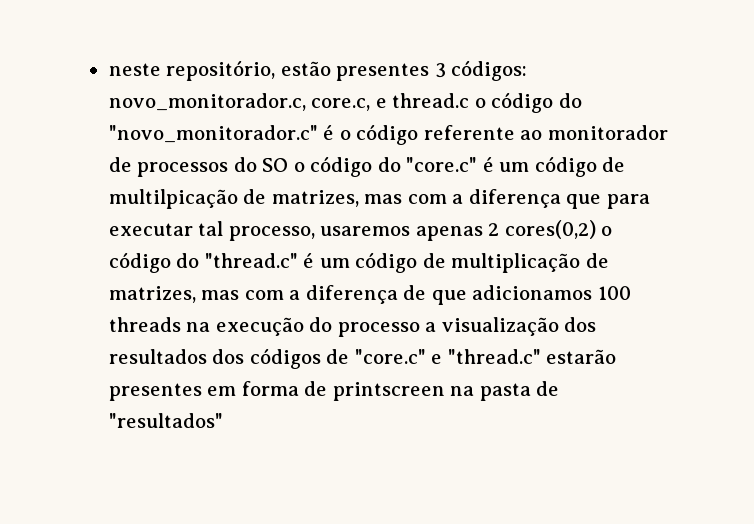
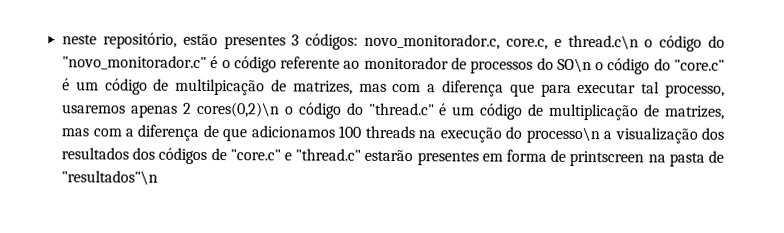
[392,93,470,108] thread.c -> [567,34,639,50] thread.c\n
[262,158,289,172] SO -> [556,57,592,73] SO\n
[504,220,596,239] cores(0,2) -> [195,101,280,118] cores(0,2)\n
[337,322,420,337] processo -> [525,126,600,144] processo\n
[108,413,223,428] "resultados" -> [61,170,159,185] "resultados"\n

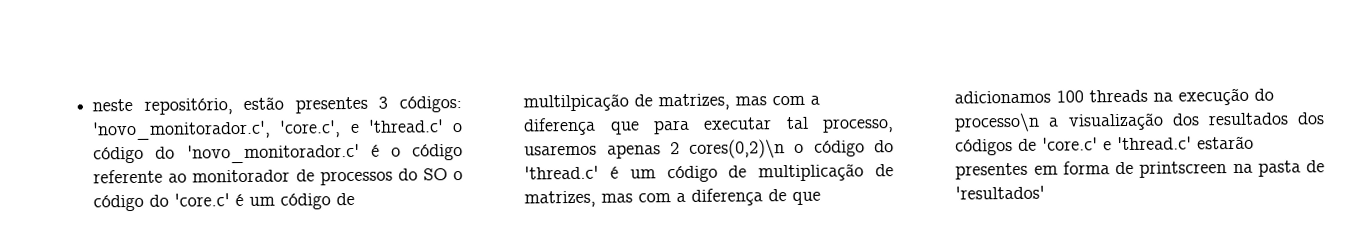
[364,33,725,52] [62,55,208,70] novo_monitorador.c, core.c, e thread.c\n o código do "novo_monitorador.c" -> [92,119,463,141] [93,143,360,164] 'novo_monitorador.c', 'core.c', e 'thread.c' o código do 'novo_monitorador.c'
[556,57,725,75] SO\n o código do "core.c" -> [422,168,463,181] [93,193,231,212] SO o código do 'core.c'
[368,102,435,116] "thread.c" -> [524,165,600,180] 'thread.c'
[229,148,362,161] "core.c" e "thread.c" -> [1042,136,1193,151] 'core.c' e 'thread.c'
[61,170,159,185] "resultados"\n -> [955,185,1046,200] 'resultados'

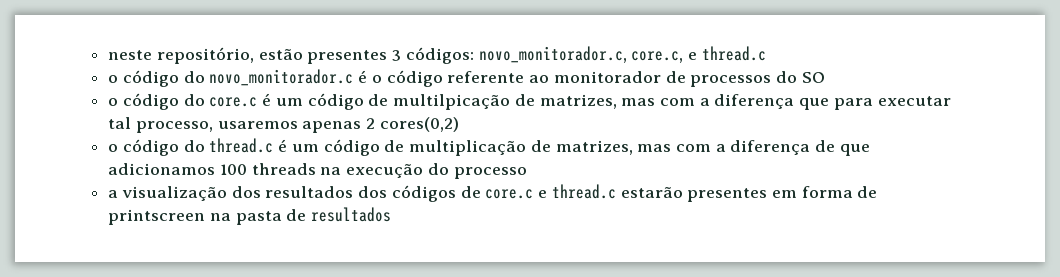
[92,119,463,141] [93,143,360,164] 'novo_monitorador.c', 'core.c', e 'thread.c' o código do 'novo_monitorador.c' -> [478,46,766,63] [108,69,354,87] novo_monitorador.c, core.c, e thread.c // o código do novo_monitorador.c
[452,171,463,181] [93,193,231,212] o código do 'core.c' -> [108,93,258,110] // o código do core.c
[689,139,894,159] [524,165,600,180] cores(0,2)\n o código do 'thread.c' -> [379,117,459,132] [108,138,274,156] cores(0,2) // o código do thread.c
[954,112,1041,133] processo\n -> [453,167,527,179] processo //
[1042,136,1193,151] 'core.c' e 'thread.c' -> [485,184,616,199] core.c e thread.c
[955,185,1046,200] 'resultados' -> [311,207,392,222] resultados

